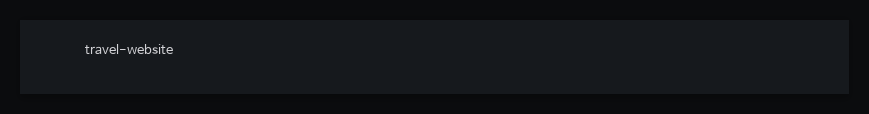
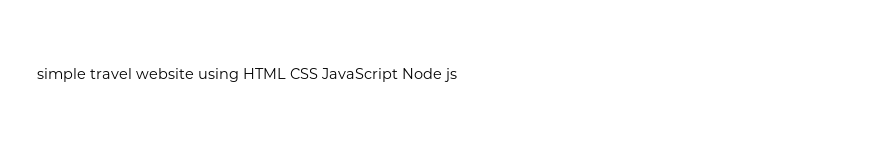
[85,44,173,55] travel-website -> [37,68,457,82] simple travel website using HTML CSS JavaScript Node js

